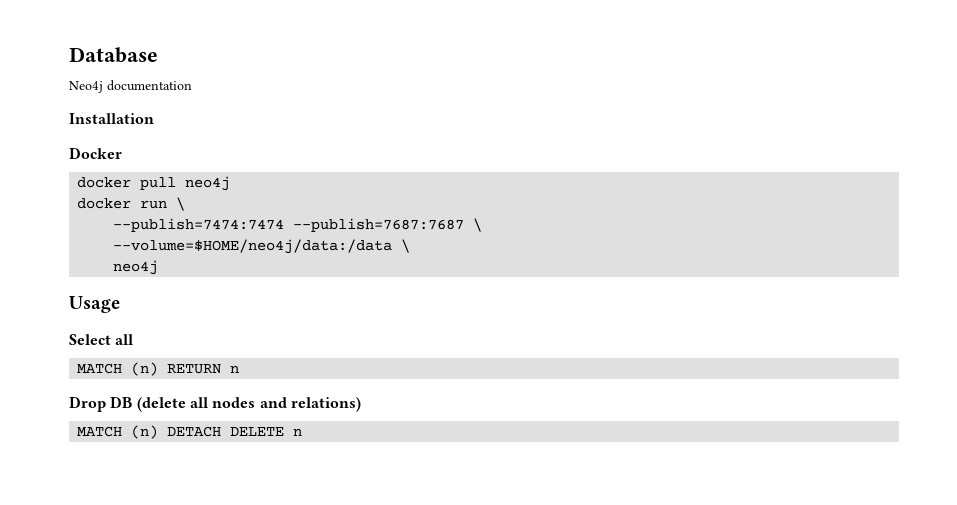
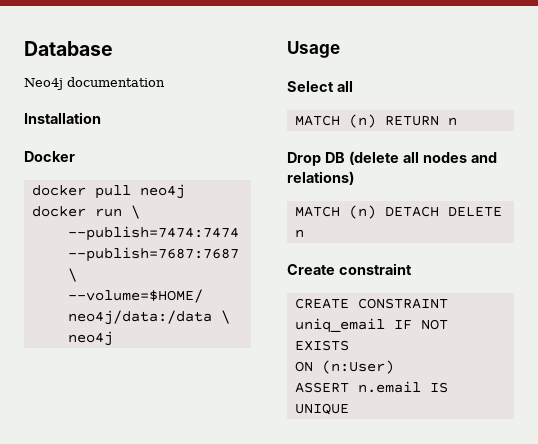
(303, 432) none -> [287,263,412,275] [294,298,448,309] [294,318,448,333] [294,340,349,351] [294,360,394,374] [294,381,448,393] [294,403,349,415] // Create constraint // CREATE CONSTRAINT uniq_email IF NOT EXISTS // ON (n:User) // ASSERT n.email IS UNIQUE

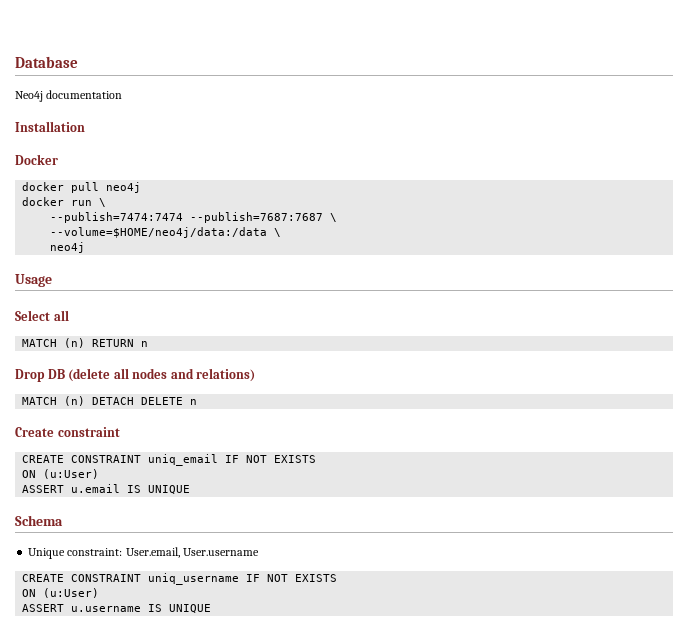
[321,360,394,374] [294,381,448,393] [294,403,349,415] (n:User) // ASSERT n.email IS UNIQUE -> [43,469,100,479] [22,484,191,494] [15,515,63,526] [28,547,259,559] [22,573,338,585] [22,588,100,598] [22,604,212,613] (u:User) // ASSERT u.email IS UNIQUE // Schema // Unique constraint: User.email, User.username // CREATE CONSTRAINT uniq_username IF NOT EXISTS // ON (u:User) // ASSERT u.username IS UNIQUE

